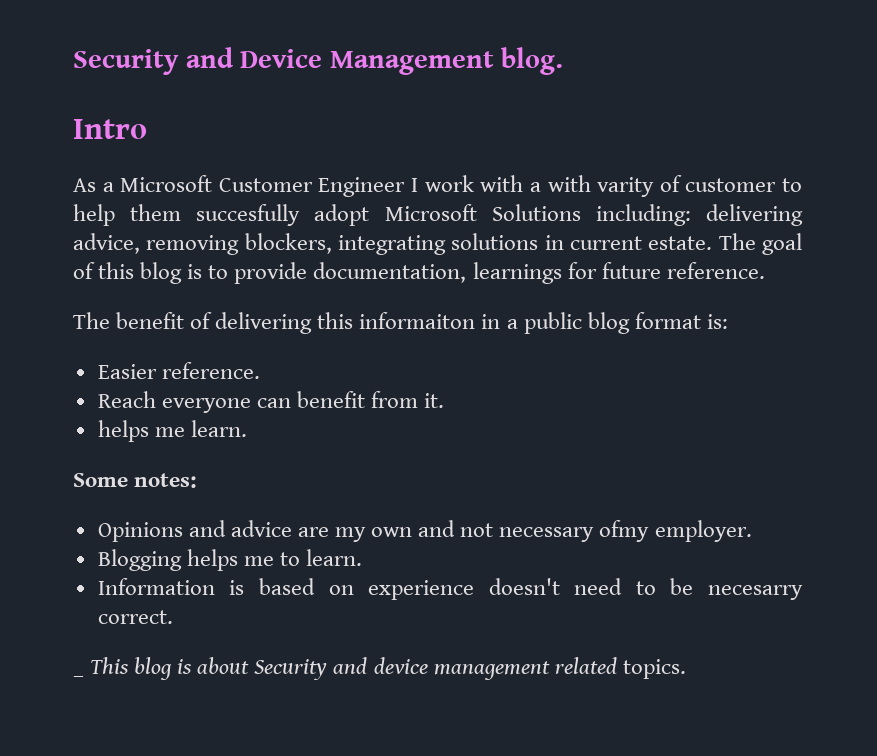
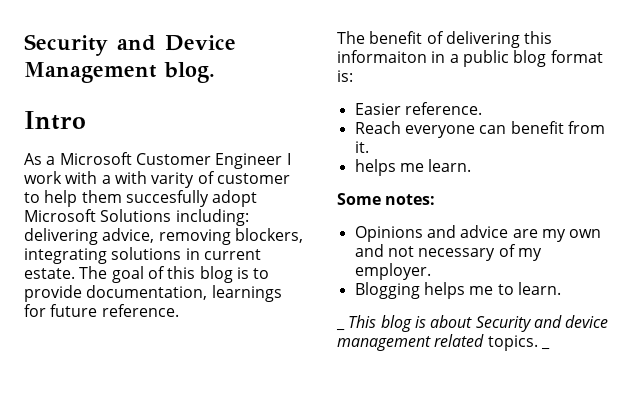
[599,520,650,542] ofmy -> [498,244,542,261] of my
[97,578,804,600] [97,610,173,624] // Information is based on experience doesn't need to be necesarry correct. -> (561, 288) none
(686, 669) none -> [540,347,550,350] _

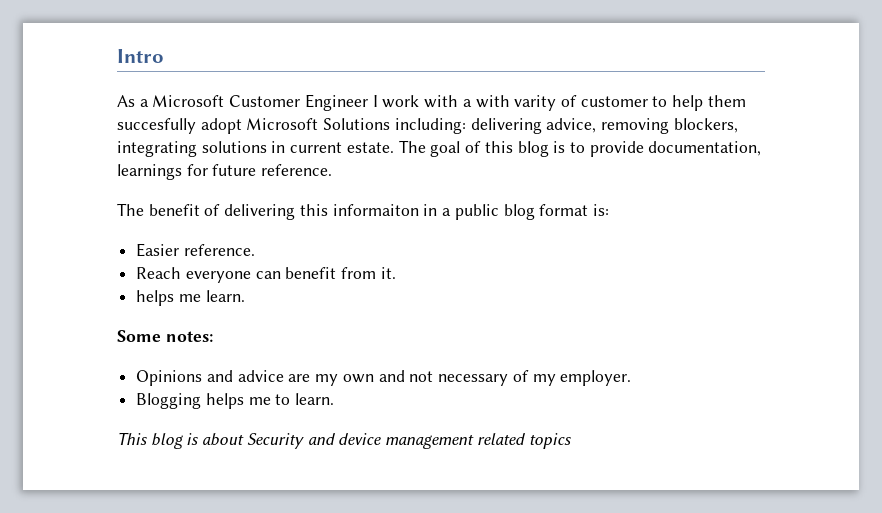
[24,34,236,56] [24,62,215,83] Security and Device Management blog. // -> (117, 56) none
[336,328,345,331] _ -> (335, 399) none
[487,335,550,351] topics. _ -> [528,433,571,449] topics

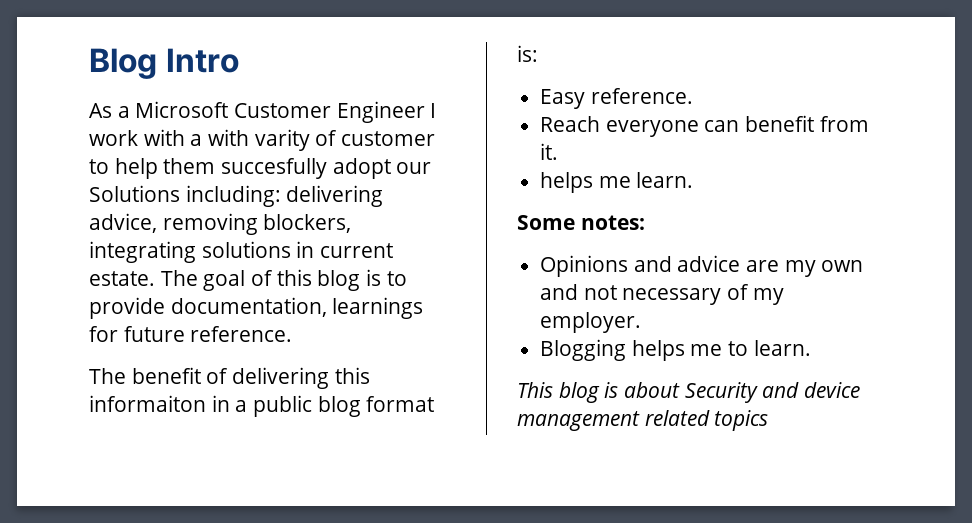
(117, 56) none -> [89,48,157,79] Blog
[246,118,319,130] Microsoft -> [396,162,432,174] our
[136,243,180,257] Easier -> [540,89,586,109] Easy

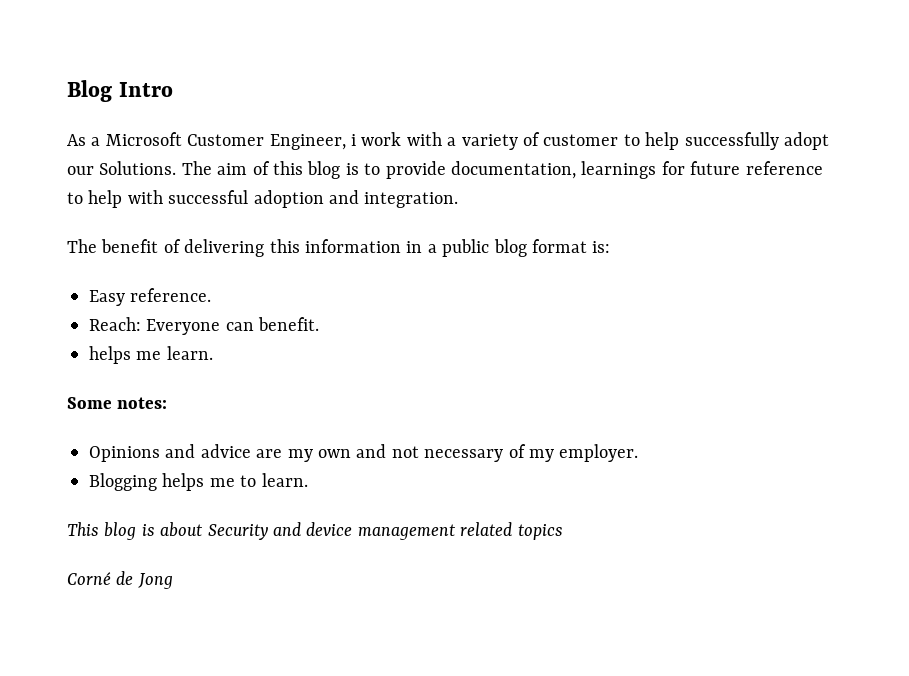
[336,101,437,123] Engineer I -> [269,134,356,150] Engineer, i
[208,129,310,151] with varity -> [461,134,518,150] variety
[163,158,432,179] [89,185,384,207] [89,213,352,235] [89,241,394,263] [89,270,246,291] them succesfully adopt our Solutions including: delivering advice, removing blockers, integrating solutions in current estate. The goal -> [684,132,829,150] [67,161,248,175] successfully adopt our Solutions. The aim
[190,326,293,342] reference. -> [745,161,823,175] [67,190,459,208] reference to help with successful adoption and integration.
[89,395,206,412] informaiton -> [305,239,401,253] information
[540,115,869,137] [540,143,559,160] Reach everyone can benefit from it. -> [89,317,320,335] Reach: Everyone can benefit.
(769, 420) none -> [67,571,173,589] // Corné de Jong

